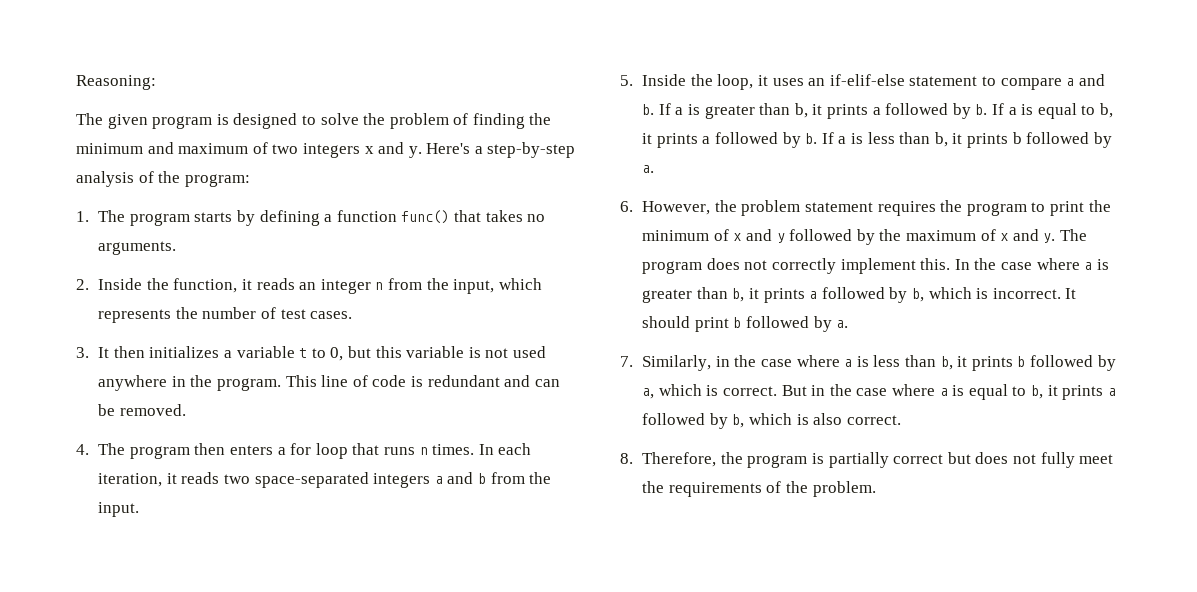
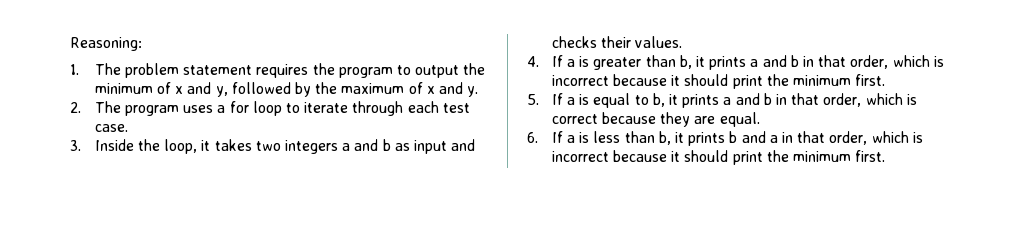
[76,113,552,129] [76,142,576,158] [76,171,250,187] [76,210,546,226] [98,241,177,255] [76,278,542,294] [98,307,353,323] [76,346,546,361] [98,375,560,391] [98,404,186,416] [76,443,532,459] [98,472,552,488] [98,502,140,517] [620,74,1105,90] [642,104,655,115] The given program is designed to solve the problem of finding the minimum and maximum of two integers x and y. Here's a step-by-step analysis of the program: // 1. The program starts by defining a function func() that takes no arguments. // 2. Inside the function, it reads an integer n from the input, which represents the number of test cases. // 3. It then initializes a variable t to 0, but this variable is not used anywhere in the program. This line of code is redundant and can be removed. // 4. The program then enters a for loop that runs n times. In each iteration, it reads two space-separated integers a and b from the input. // 5. Inside the loop, it uses an if-elif-else statement to compare a and b. -> [70,63,486,78] [94,82,479,97] [70,101,470,116] [94,124,128,132] [70,139,476,154] [551,36,683,48] [527,56,539,67] 1. The problem statement requires the program to output the minimum of x and y, followed by the maximum of x and y. // 2. The program uses a for loop to iterate through each test case. // 3. Inside the loop, it takes two integers a and b as input and checks their values. // 4.
[885,103,988,119] followed by b. -> [762,55,944,69] [551,74,886,89] [527,94,539,105] and b in that order, which is incorrect because it should print the minimum first. // 5.
[715,132,818,148] followed by b. -> [735,93,917,107] [551,112,760,127] [527,132,538,143] and b in that order, which is correct because they are equal. // 6.
[1026,132,1112,148] [642,165,655,173] [620,200,1111,216] [642,229,1087,245] [642,258,1109,274] [642,287,1077,303] [642,316,849,332] [620,355,1116,371] [642,384,1116,400] [642,413,901,429] [620,452,1114,468] [642,481,876,497] followed by a. // 6. However, the problem statement requires the program to print the minimum of x and y followed by the maximum of x and y. The program does not correctly implement this. In the case where a is greater than b, it prints a followed by b, which is incorrect. It should print b followed by a. // 7. Similarly, in the case where a is less than b, it prints b followed by a, which is correct. But in the case where a is equal to b, it prints a followed by b, which is also correct. // 8. Therefore, the program is partially correct but does not fully meet the requirements of the problem. -> [741,131,923,145] [551,150,886,165] and a in that order, which is incorrect because it should print the minimum first.

